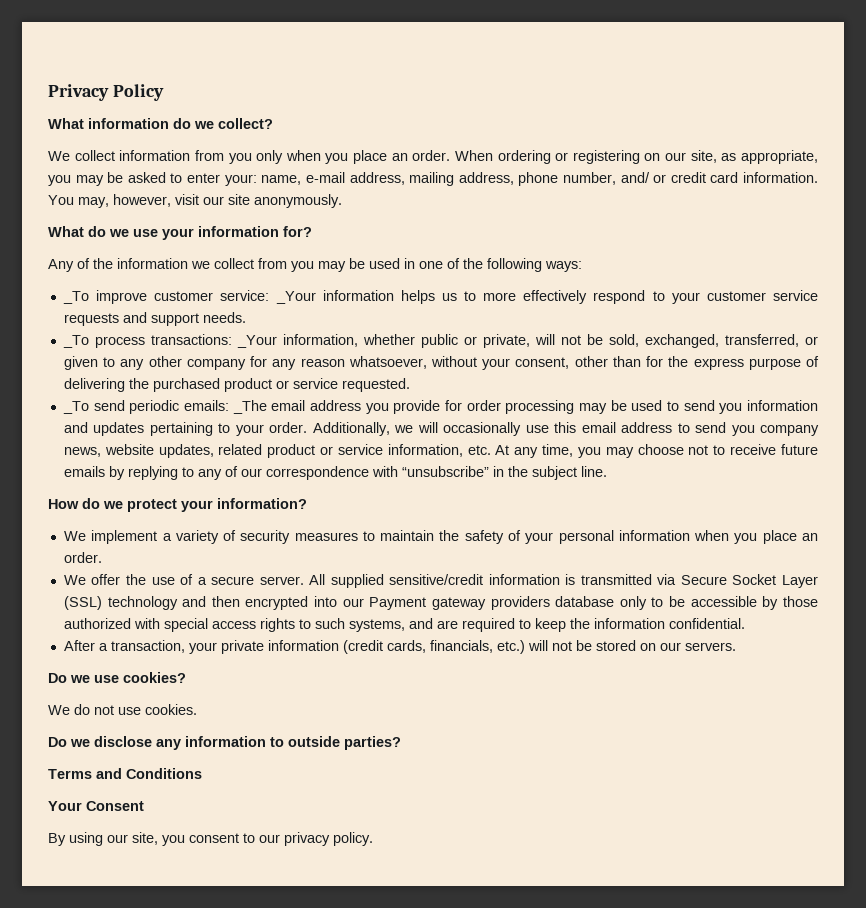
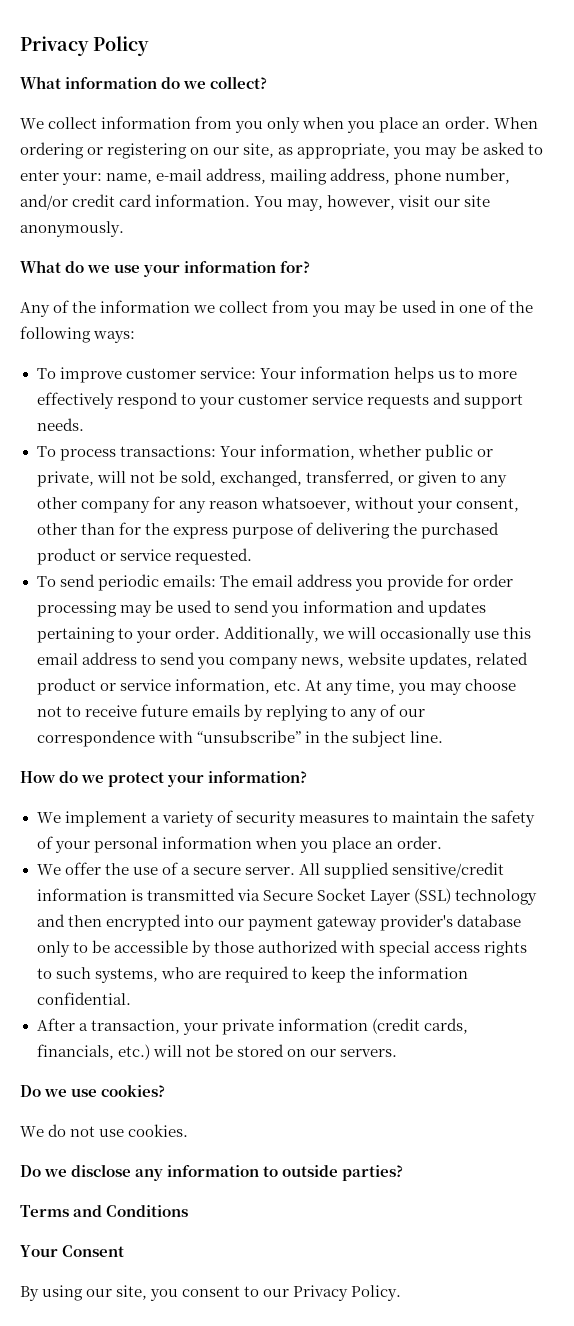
[620,172,667,183] and/ or -> [20,194,68,210] and/or
[62,291,89,304] _To -> [36,368,56,379] To
[275,291,316,304] _Your -> [259,368,296,379] Your
[62,335,89,348] _To -> [36,446,56,457] To
[236,335,277,348] _Your -> [219,446,256,457] Your
[62,401,89,414] _To -> [36,576,56,587] To
[232,400,267,414] _The -> [219,575,248,587] The
[369,596,550,610] Payment gateway providers -> [247,914,453,931] payment gateway provider's
[408,618,433,629] and -> [160,967,194,979] who
[284,832,373,846] privacy policy. -> [293,1285,402,1301] Privacy Policy.

